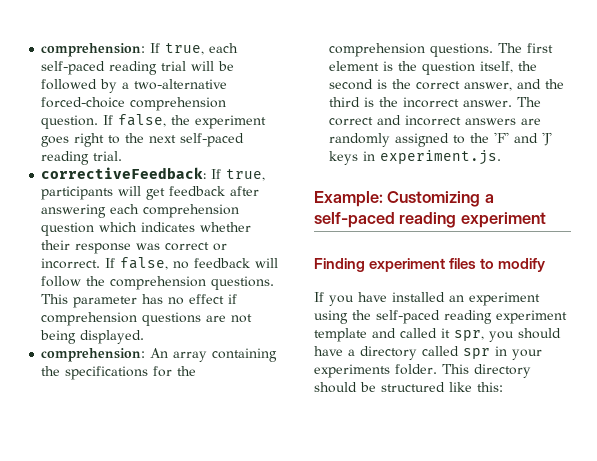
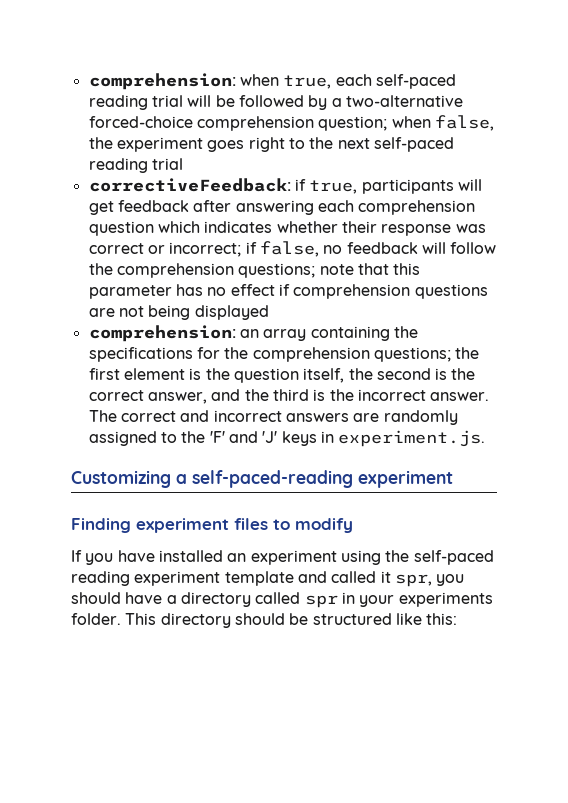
[41,43,161,57] comprehension: If -> [88,73,279,90] comprehension: when
[41,115,114,129] question. If -> [318,116,431,131] question; when
[93,151,123,161] trial. -> [151,158,183,170] trial
[211,169,222,179] If -> [294,179,306,191] if
[41,258,116,269] incorrect. If -> [169,242,257,257] incorrect; if
[211,276,275,290] [41,294,69,304] questions. This -> [238,263,421,278] questions; note that this
[80,330,145,344] [41,348,169,362] displayed. // comprehension: An -> [194,305,269,320] [88,325,259,342] displayed // comprehension: an
[430,43,523,57] questions. The -> [373,347,480,362] questions; the
[314,191,383,207] Example: -> (486, 438) none
[314,212,457,228] self-paced reading -> [192,470,353,488] self-paced-reading

